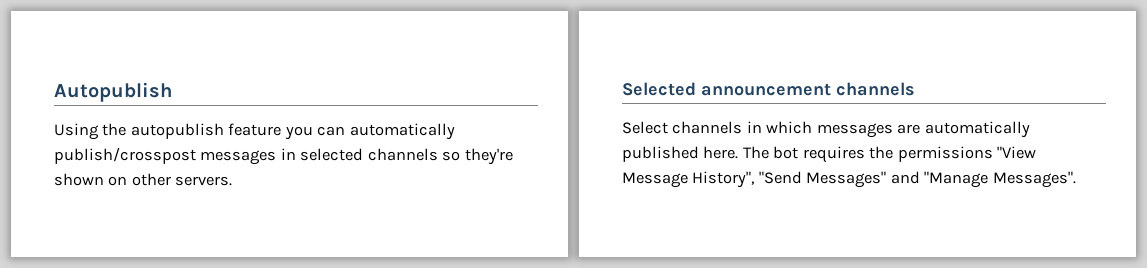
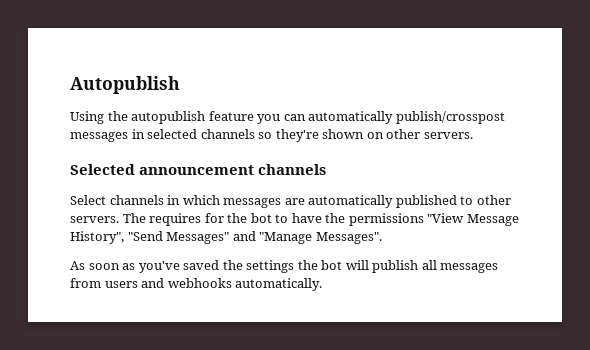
[703,146,865,163] here. The bot requires -> [460,195,511,205] [70,213,322,226] to other servers. The requires for the bot to have
(1076, 179) none -> [70,260,499,273] [70,278,323,291] // As soon as you've saved the settings the bot will publish all messages from users and webhooks automatically.

